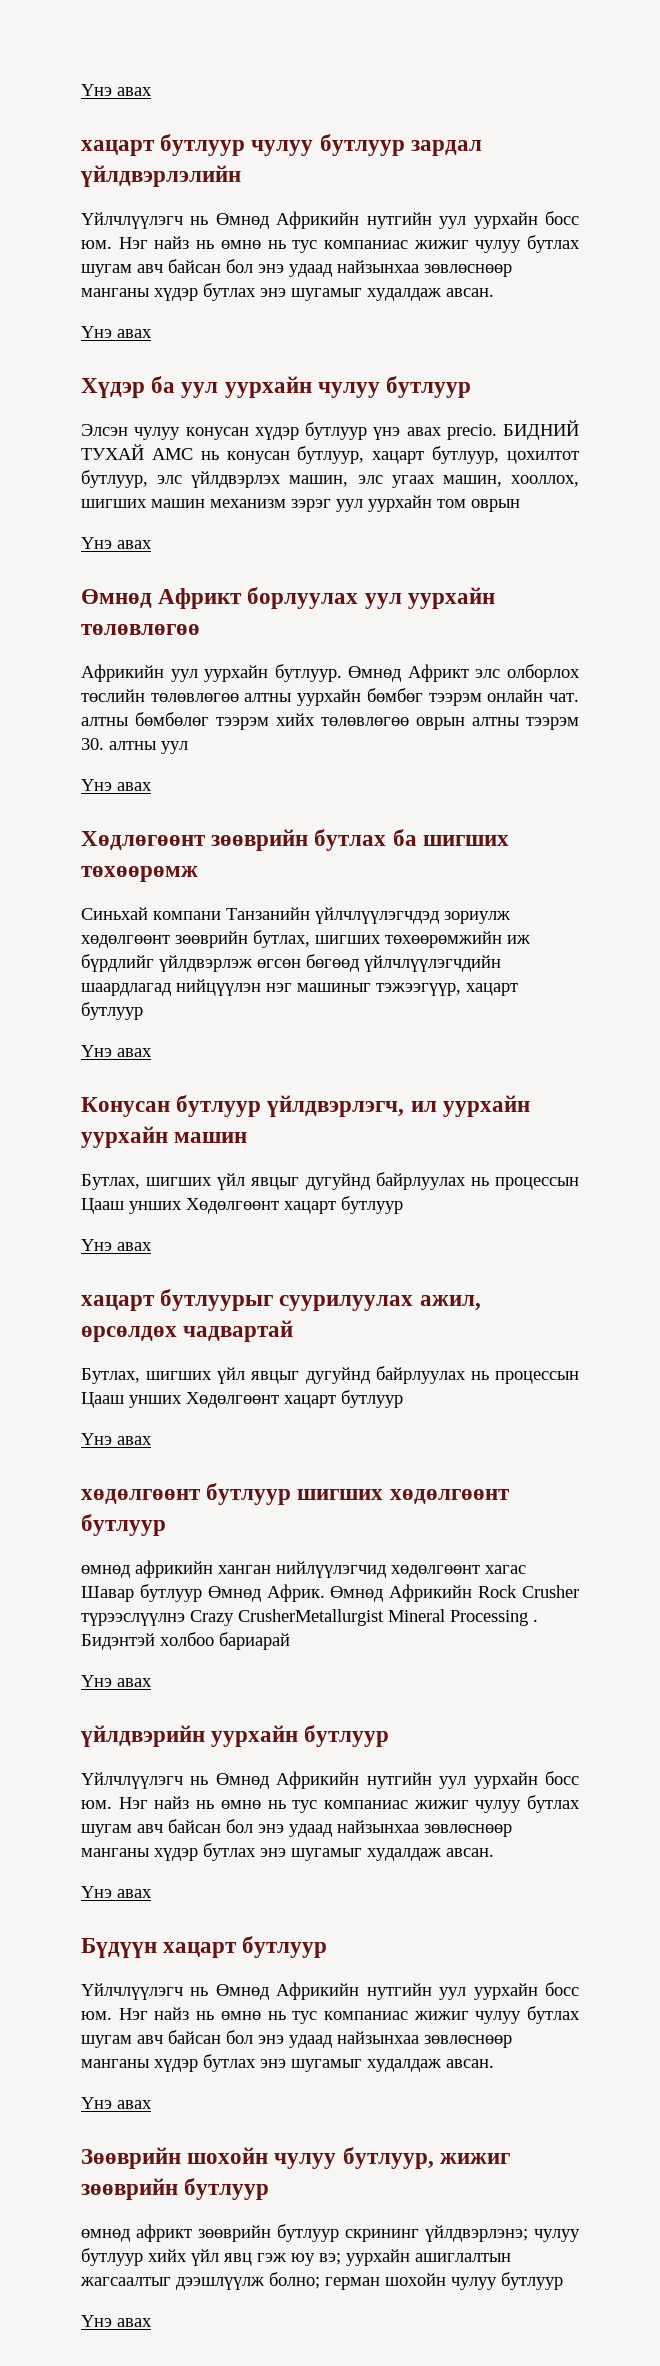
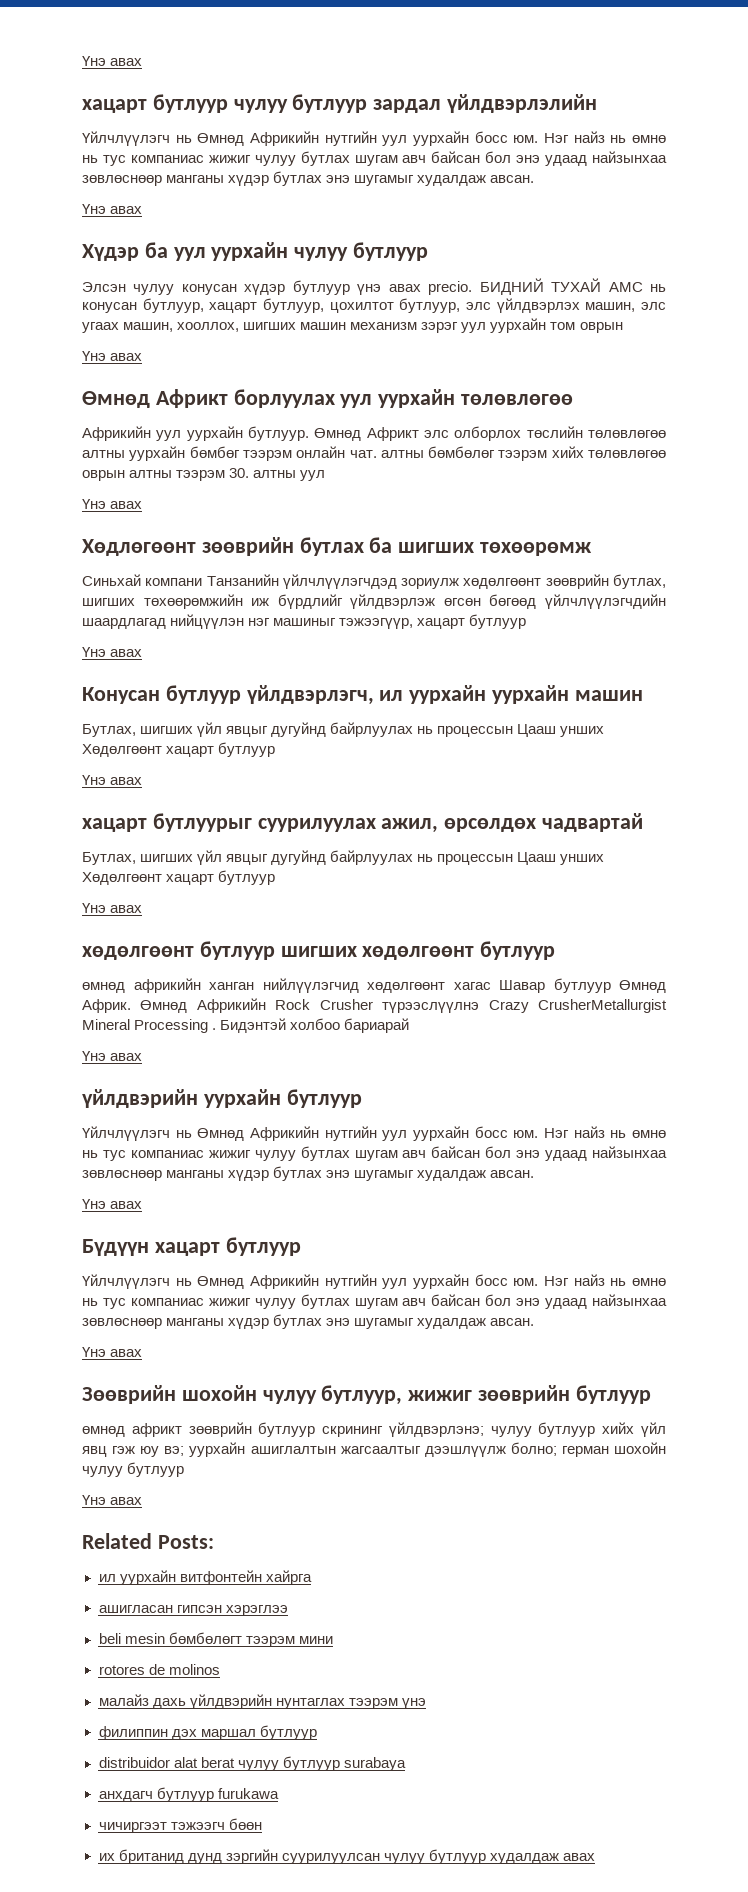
(152, 2322) none -> [82,1533,214,1549] [98,1570,312,1585] [98,1605,288,1616] [98,1632,333,1647] [98,1664,220,1675] [98,1694,426,1709] [98,1725,317,1740] [98,1756,406,1771] [98,1787,279,1802] [98,1818,262,1833] [98,1849,595,1864] // Related Posts: // ил уурхайн витфонтейн хайрга // ашигласан гипсэн хэрэглээ // beli mesin бөмбөлөгт тээрэм мини // rotores de molinos // малайз дахь үйлдвэрийн нунтаглах тээрэм үнэ // филиппин дэх маршал бутлуур // distribuidor alat berat чулуу бутлуур surabaya // анхдагч бутлуур furukawa // чичиргээт тэжээгч бөөн // их британид дунд зэргийн суурилуулсан чулуу бутлуур худалдаж авах

